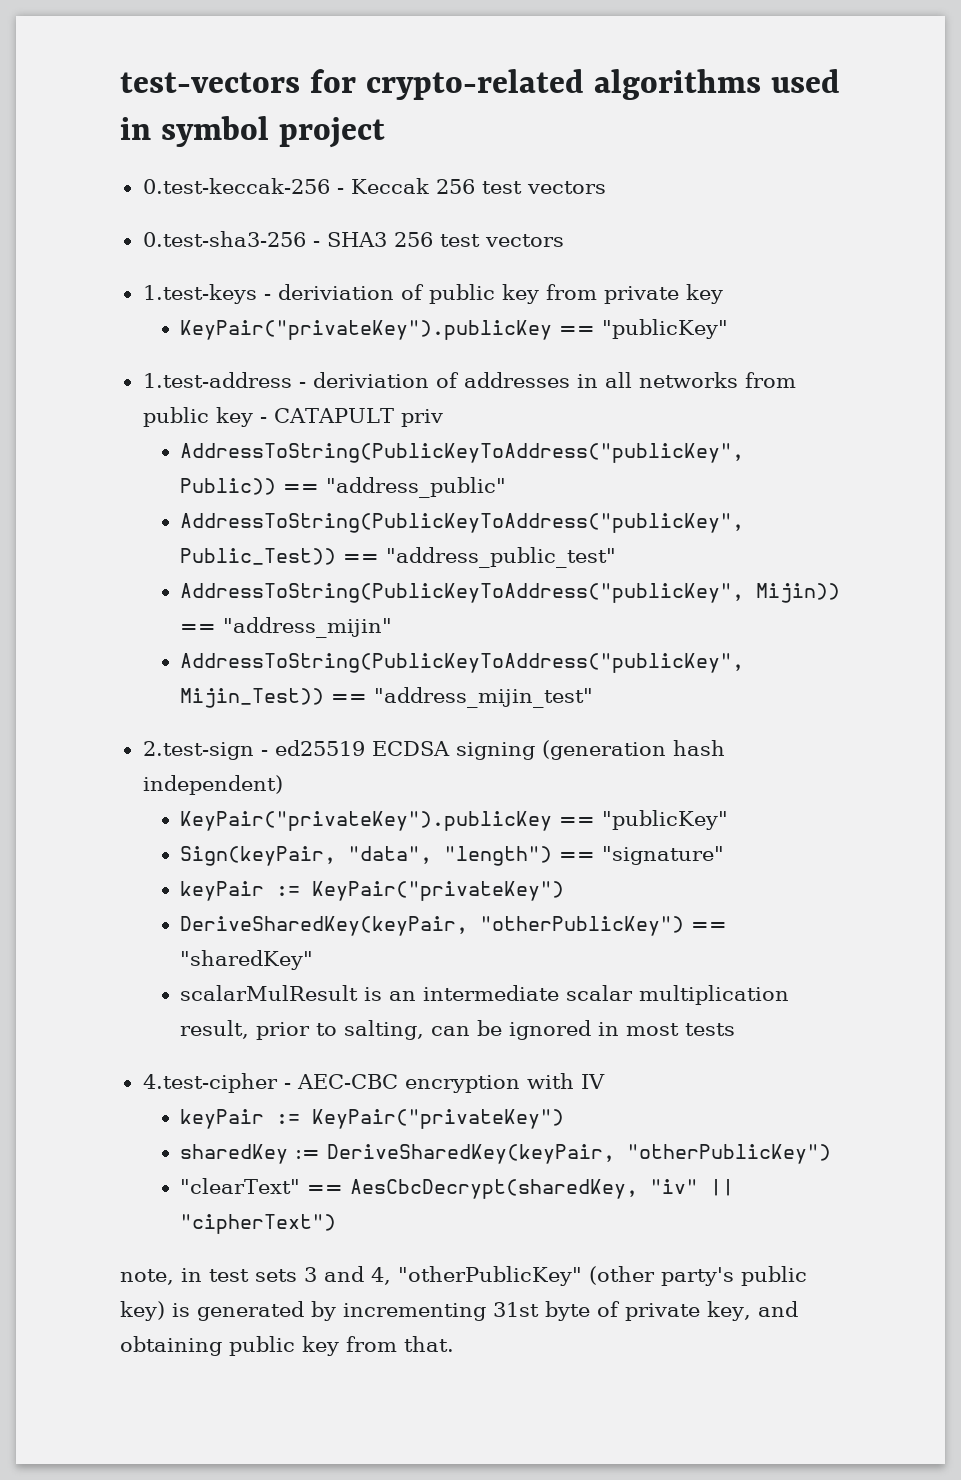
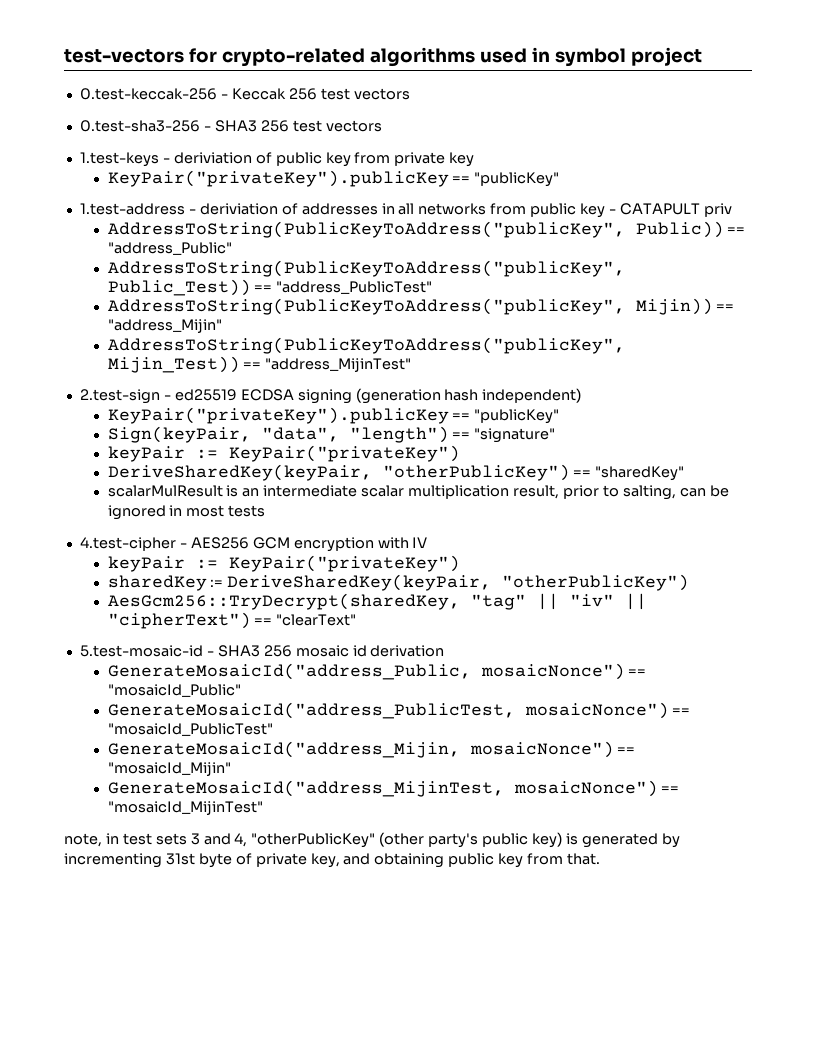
[326,477,507,498] "address_public" -> [107,242,232,255] "address_Public"
[386,547,617,568] "address_public_test" -> [276,281,433,294] "address_PublicTest"
[223,617,393,638] "address_mijin" -> [107,319,222,333] "address_Mijin"
[374,687,594,708] "address_mijin_test" -> [265,358,412,372] "address_MijinTest"
[296,1074,398,1089] AEC-CBC -> [190,537,290,549] AES256 GCM
[180,1178,639,1199] "clearText" == AesCbcDecrypt(sharedKey, -> [107,593,559,610] AesGcm256::TryDecrypt(sharedKey, "tag" ||
(337, 1224) none -> [254,614,357,626] [79,645,445,657] [107,663,647,680] [107,684,241,697] [107,702,691,719] [107,723,273,736] [107,741,636,758] [107,762,231,776] [107,780,680,797] [107,801,263,815] == "clearText" // 5.test-mosaic-id - SHA3 256 mosaic id derivation // GenerateMosaicId("address_Public, mosaicNonce") == "mosaicId_Public" // GenerateMosaicId("address_PublicTest, mosaicNonce") == "mosaicId_PublicTest" // GenerateMosaicId("address_Mijin, mosaicNonce") == "mosaicId_Mijin" // GenerateMosaicId("address_MijinTest, mosaicNonce") == "mosaicId_MijinTest"

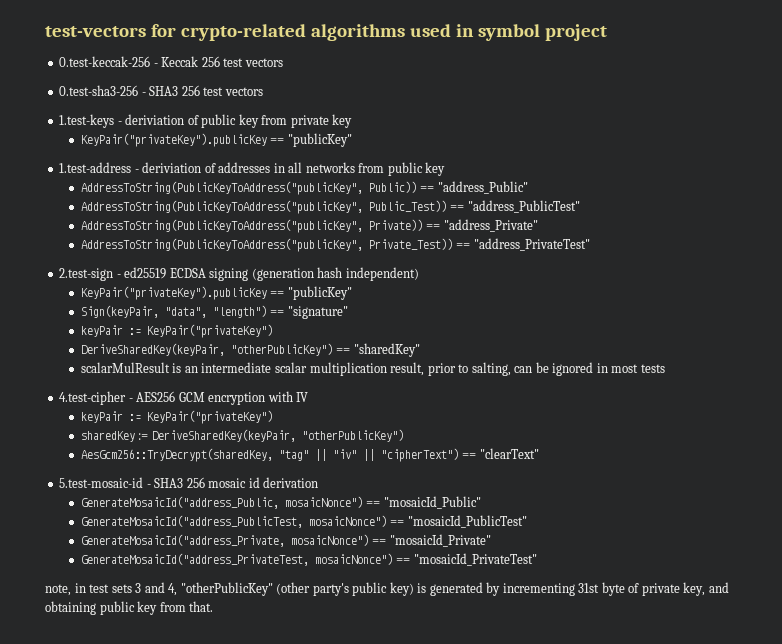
[609,203,732,217] - CATAPULT priv -> (446, 169) none
[635,298,735,315] [107,319,222,333] [107,337,625,354] [107,356,412,373] Mijin)) == "address_Mijin" // AddressToString(PublicKeyToAddress("publicKey", Mijin_Test)) == "address_MijinTest" -> [368,219,538,232] [80,238,590,252] Private)) == "address_Private" // AddressToString(PublicKeyToAddress("publicKey", Private_Test)) == "address_PrivateTest"
[107,741,636,758] [107,762,231,776] [107,780,680,797] [107,801,263,815] GenerateMosaicId("address_Mijin, mosaicNonce") == "mosaicId_Mijin" // GenerateMosaicId("address_MijinTest, mosaicNonce") == "mosaicId_MijinTest" -> [80,534,491,547] [80,553,537,566] GenerateMosaicId("address_Private, mosaicNonce") == "mosaicId_Private" // GenerateMosaicId("address_PrivateTest, mosaicNonce") == "mosaicId_PrivateTest"

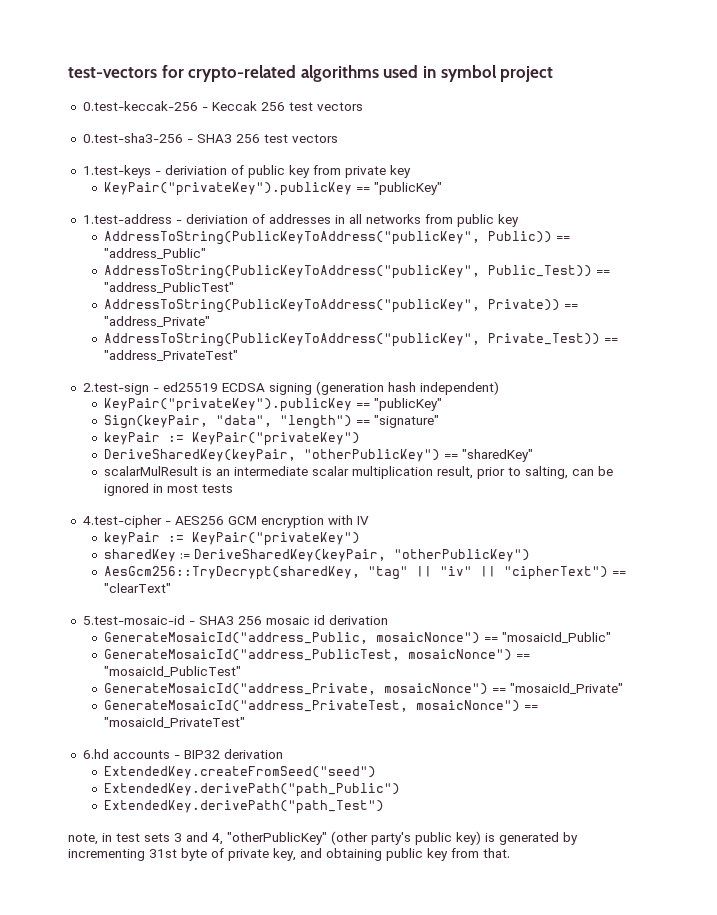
(537, 559) none -> [82,749,283,759] [103,766,376,779] [103,783,400,797] [103,800,384,814] // 6.hd accounts - BIP32 derivation // ExtendedKey.createFromSeed("seed") // ExtendedKey.derivePath("path_Public") // ExtendedKey.derivePath("path_Test")

